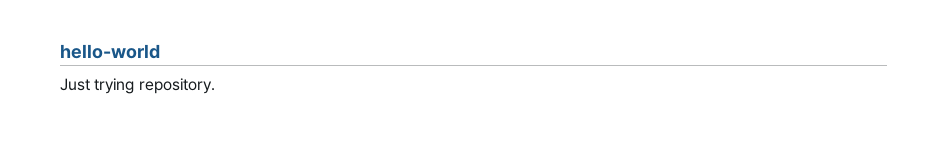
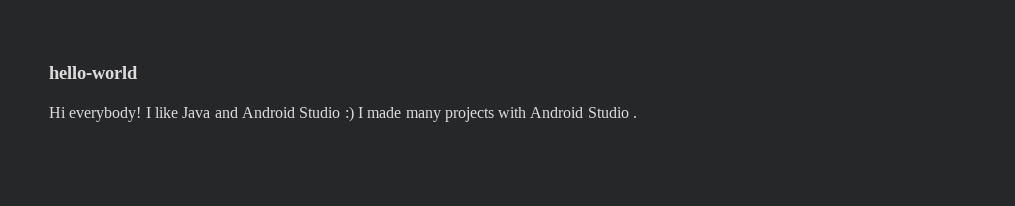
[60,78,215,94] Just trying repository. -> [49,106,638,122] Hi everybody! I like Java and Android Studio :) I made many projects with Android Studio .

